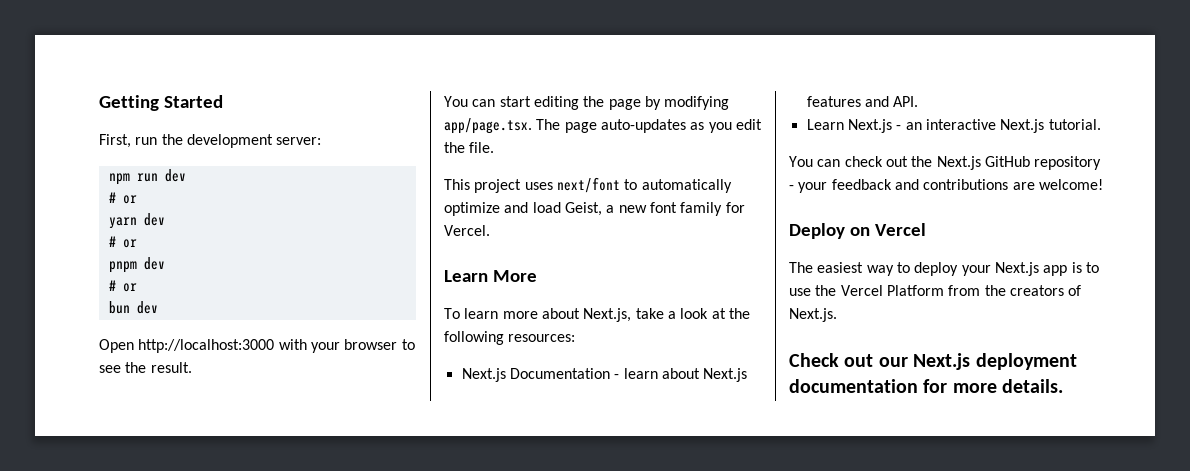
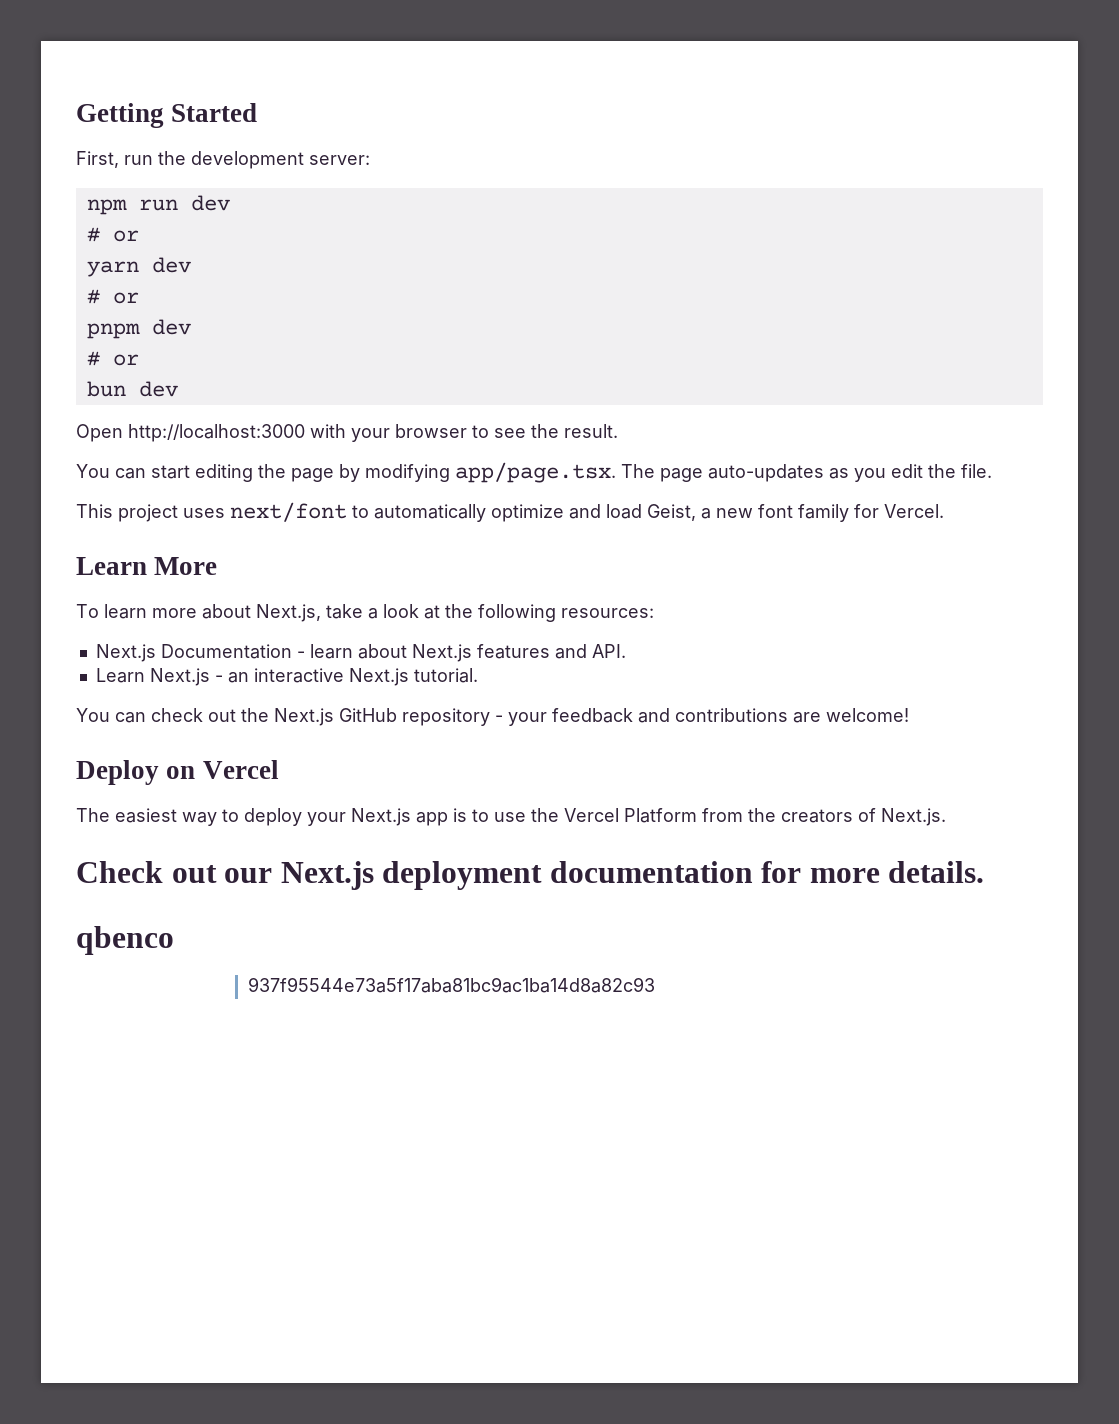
(1064, 386) none -> [76,926,174,955] [247,977,655,993] // qbenco // 937f95544e73a5f17aba81bc9ac1ba14d8a82c93

